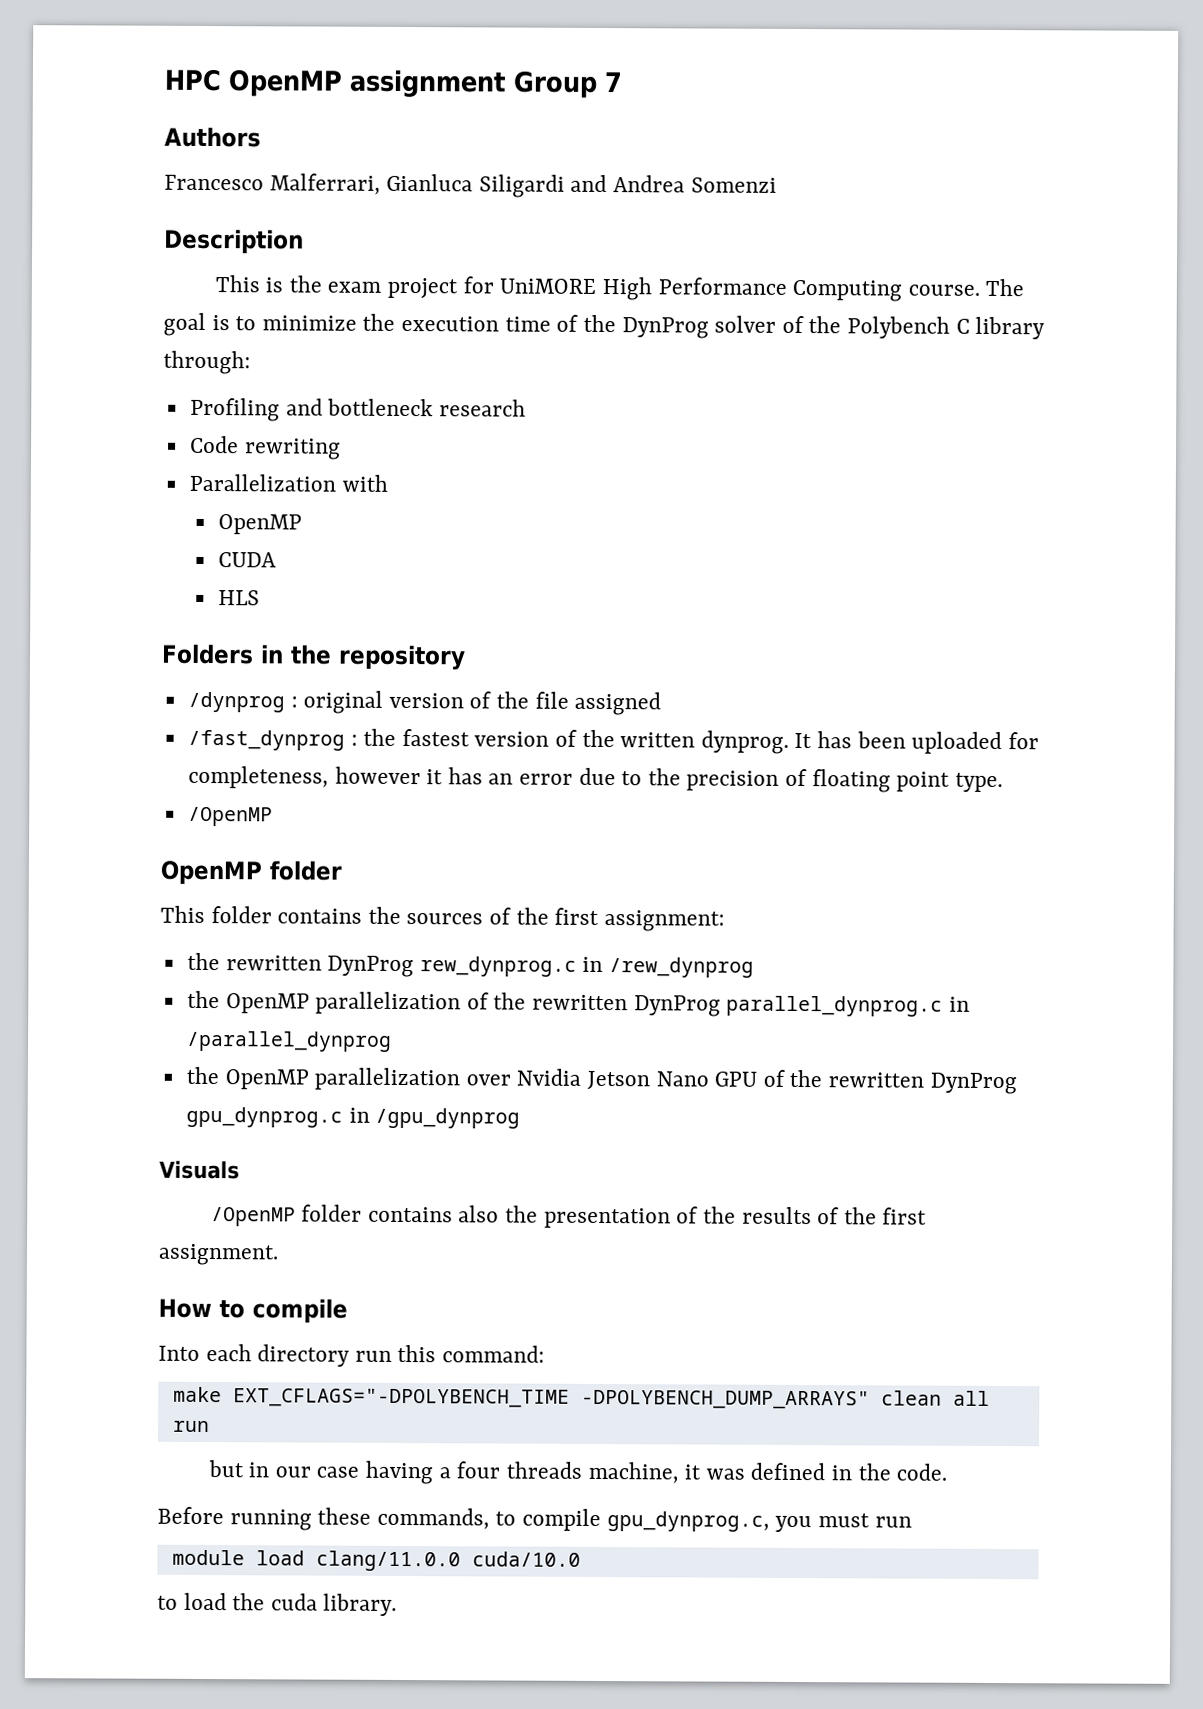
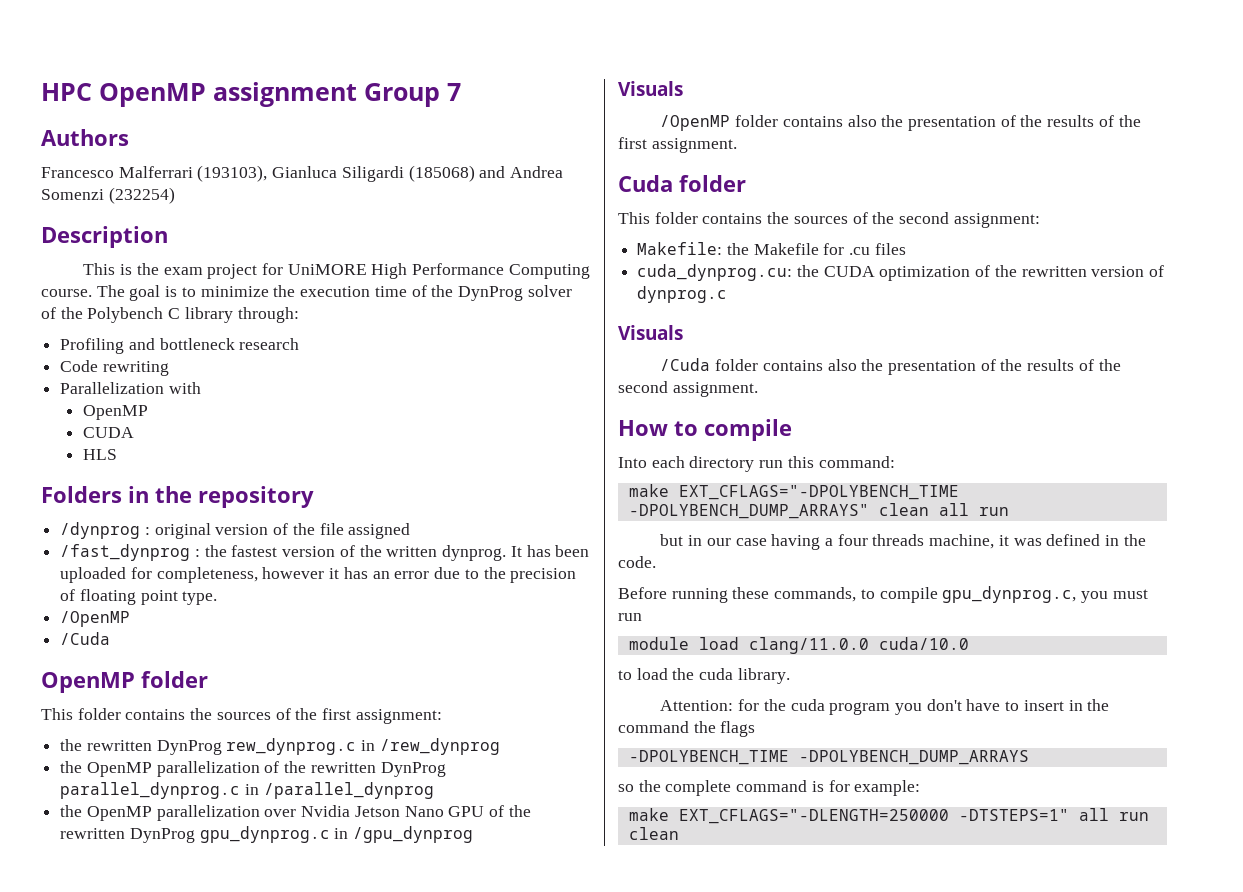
[269,173,381,195] Malferrari, -> [118,165,268,182] Malferrari (193103),
(565, 186) none -> [408,165,475,182] (185068)
(777, 185) none -> [108,187,175,204] (232254)
(273, 816) none -> [60,632,111,645] // /Cuda
(279, 1254) none -> [618,175,746,192] [618,212,1040,228] [637,242,906,255] [637,264,1165,281] [637,286,728,303] [618,325,683,340] [660,358,1121,375] [618,381,758,397] // Cuda folder // This folder contains the sources of the second assignment: // Makefile: the Makefile for .cu files // cuda_dynprog.cu: the CUDA optimization of the rewritten version of dynprog.c // Visuals // /Cuda folder contains also the presentation of the results of the second assignment.
(398, 1604) none -> [660,699,1110,715] [618,721,756,737] [628,750,1029,765] [618,780,921,796] [628,808,1149,824] [628,827,679,840] // Attention: for the cuda program you don't have to insert in the command the flags // -DPOLYBENCH_TIME -DPOLYBENCH_DUMP_ARRAYS // so the complete command is for example: // make EXT_CFLAGS="-DLENGTH=250000 -DTSTEPS=1" all run clean

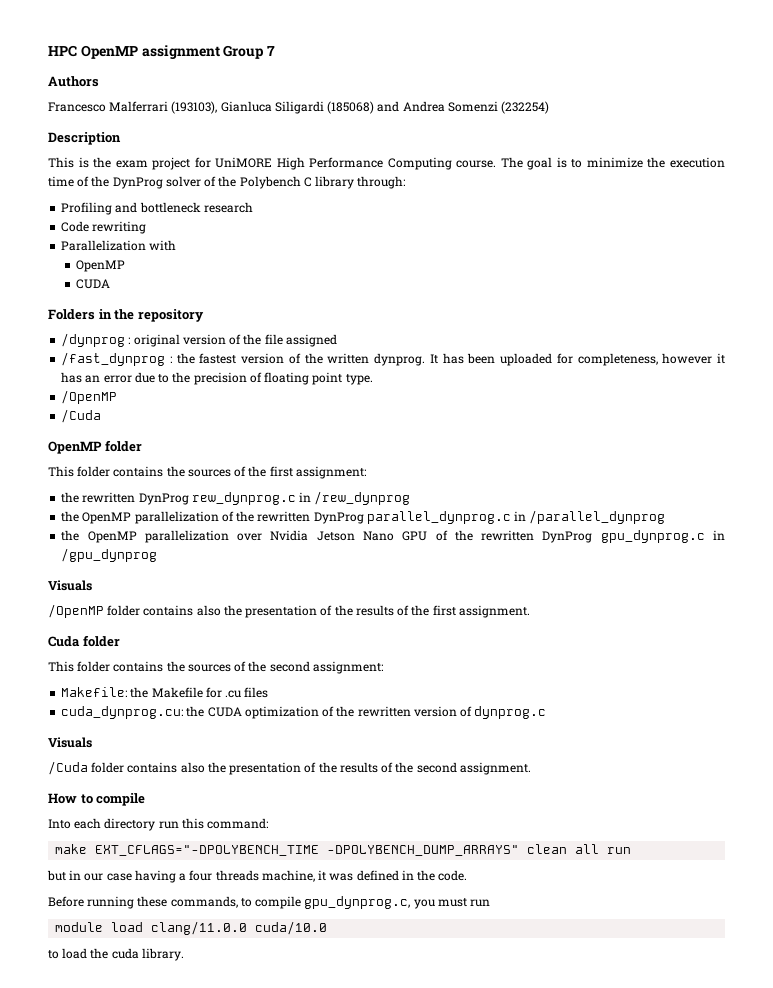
[82,449,117,460] // HLS -> (110, 284) none
[660,699,1110,715] [618,721,756,737] [628,750,1029,765] [618,780,921,796] [628,808,1149,824] [628,827,679,840] // Attention: for the cuda program you don't have to insert in the command the flags // -DPOLYBENCH_TIME -DPOLYBENCH_DUMP_ARRAYS // so the complete command is for example: // make EXT_CFLAGS="-DLENGTH=250000 -DTSTEPS=1" all run clean -> (184, 954) none

